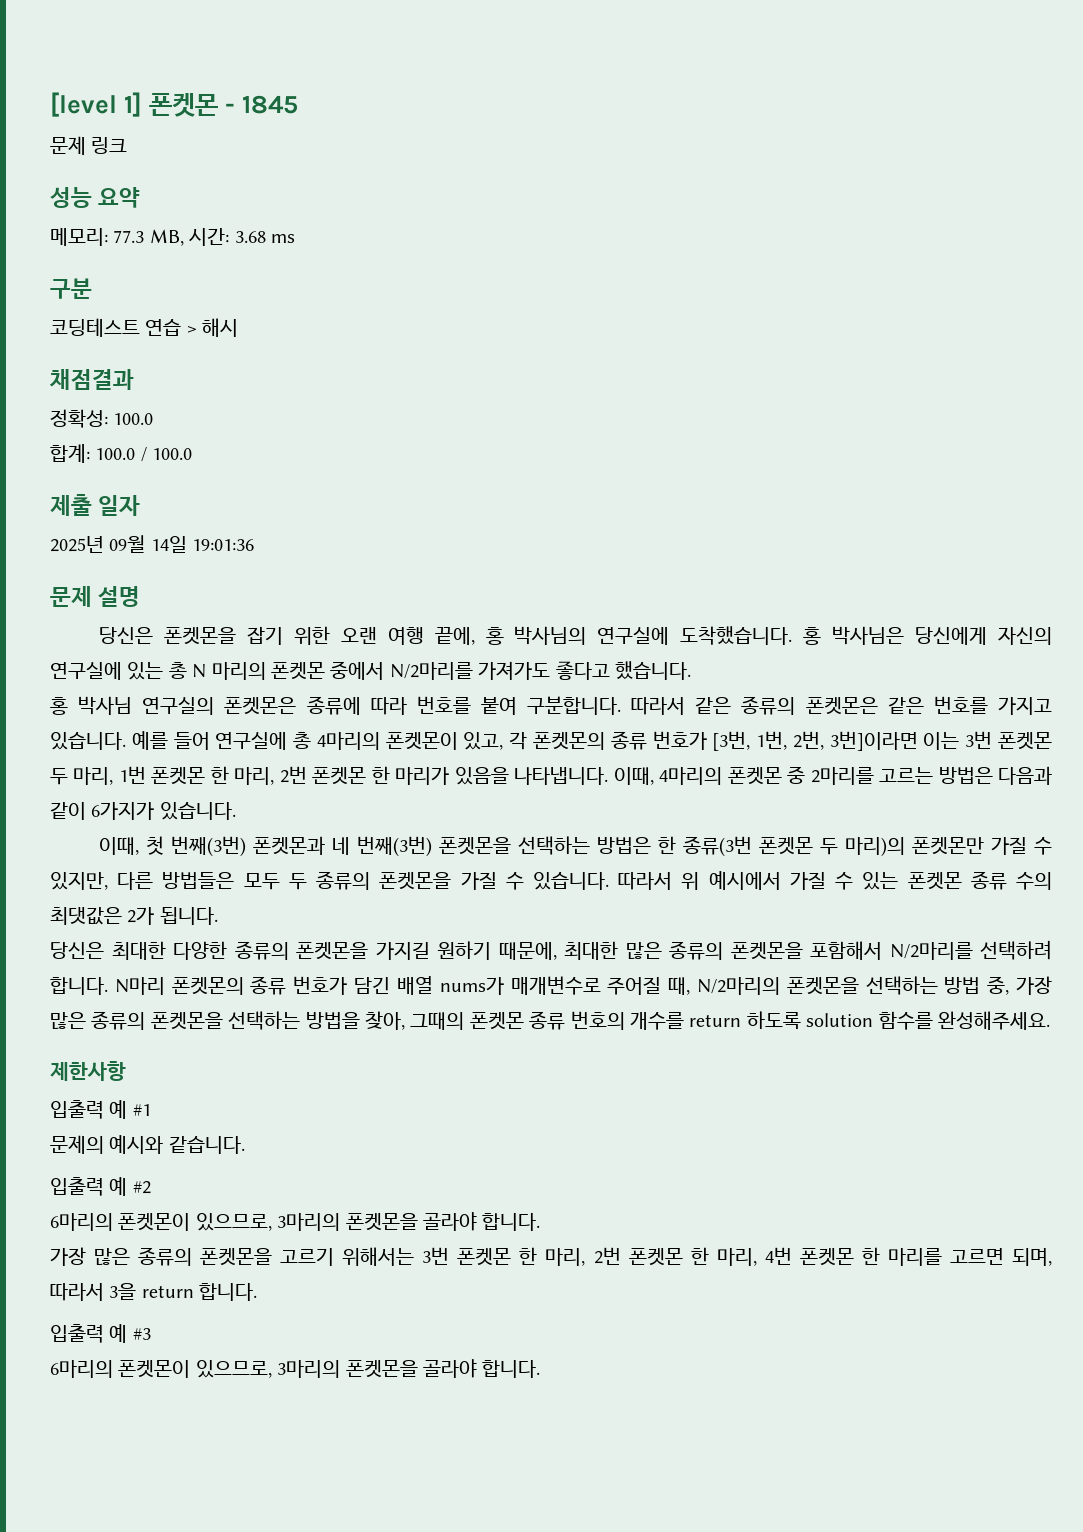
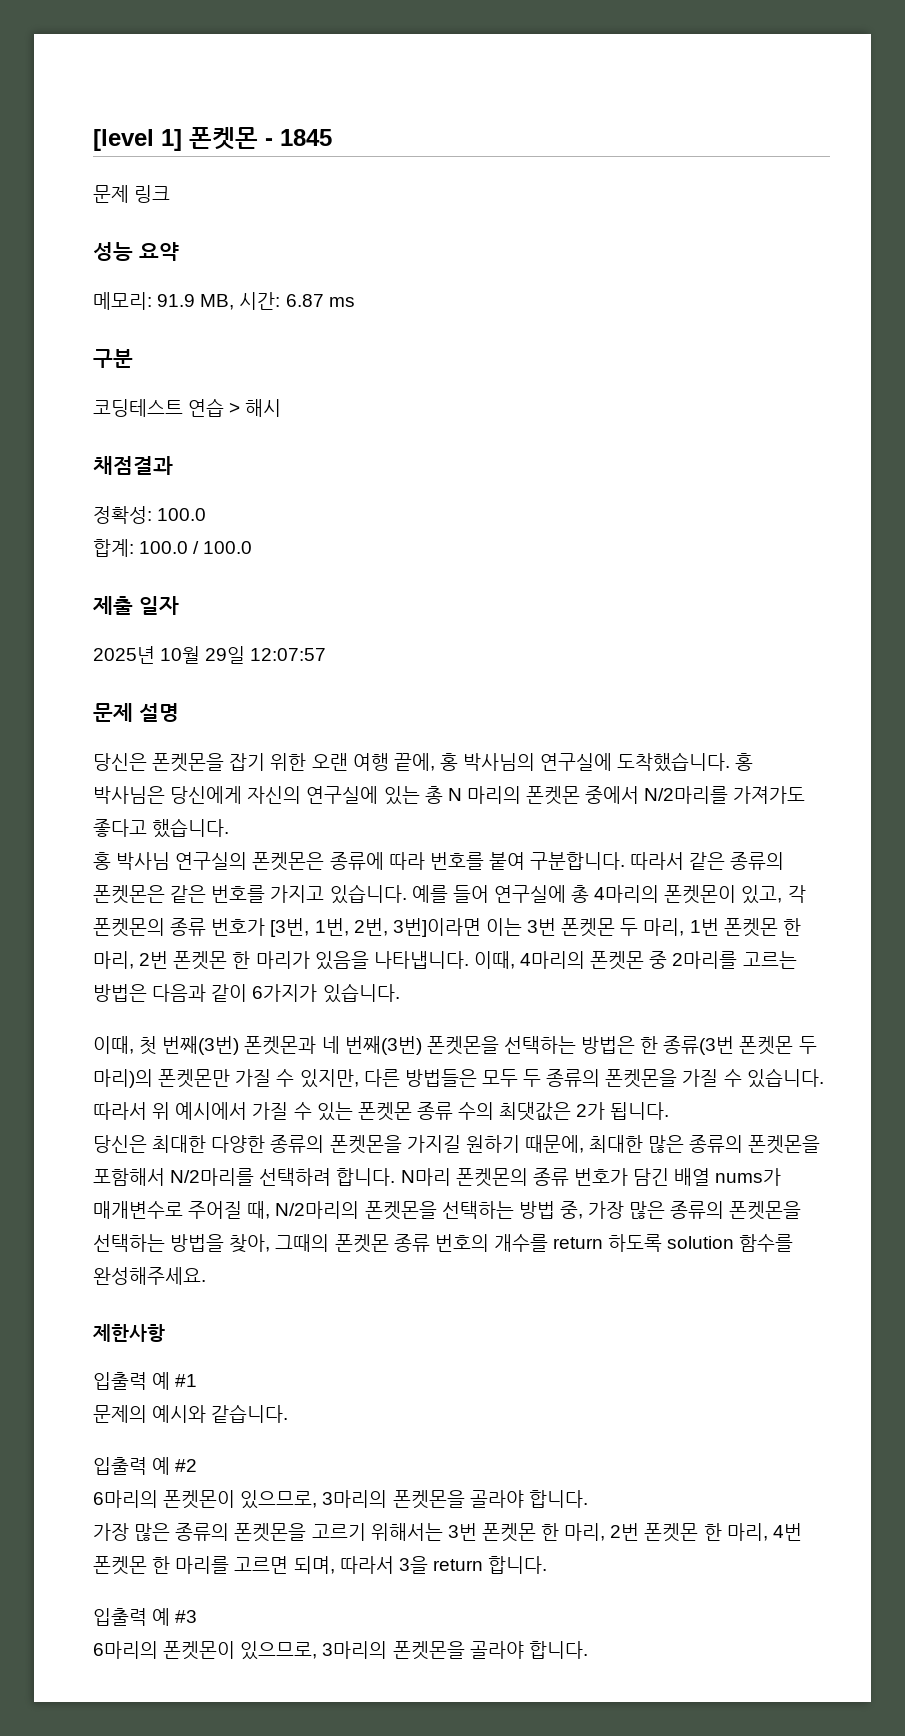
[113,230,145,243] 77.3 -> [157,294,196,307] 91.9
[234,231,266,243] 3.68 -> [285,294,324,307] 6.87
[109,535,255,553] 09월 14일 19:01:36 -> [160,646,327,664] 10월 29일 12:07:57

